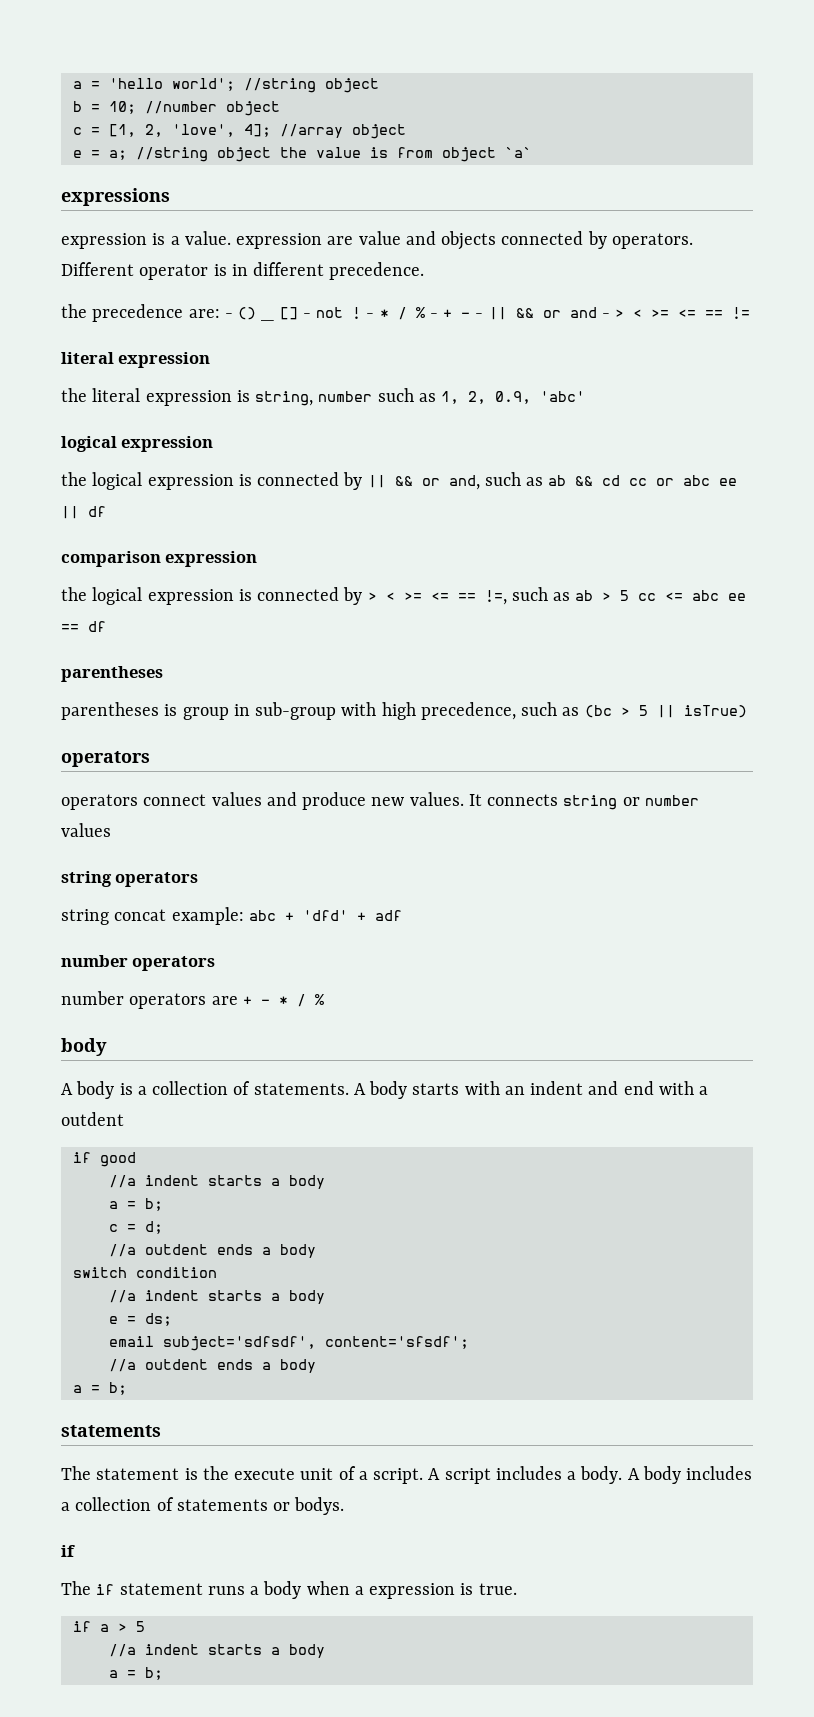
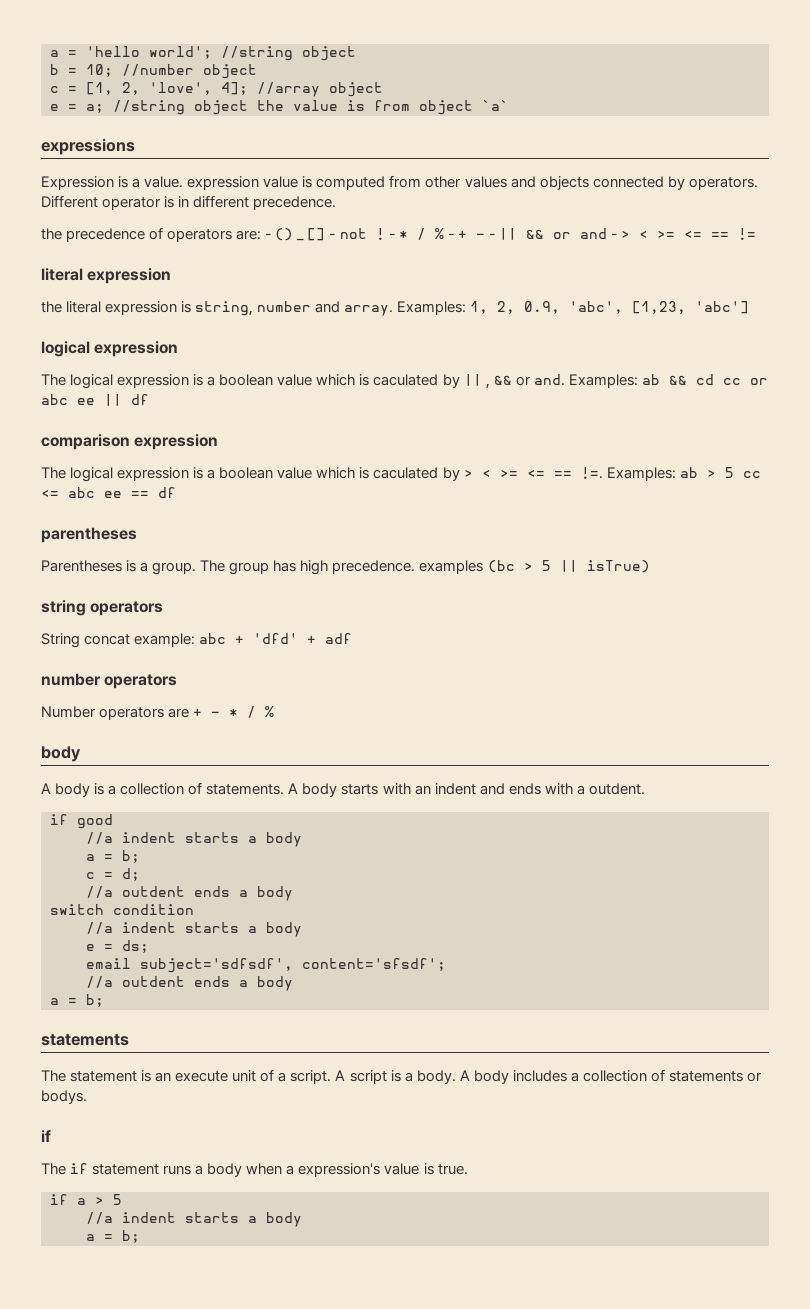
[61,233,147,249] expression -> [41,176,114,190] Expression
[327,231,401,245] are value -> [263,175,507,190] value is computed from other values
(184, 313) none -> [149,227,233,242] of operators
[377,388,586,404] such as 1, 2, 0.9, 'abc' -> [315,301,750,316] and array. Examples: 1, 2, 0.9, 'abc', [1,23, 'abc']
[61,472,340,490] the logical expression is connected -> [41,374,439,389] The logical expression is a boolean value which is caculated
[394,472,544,490] && or and, such as -> [485,374,638,389] , && or and. Examples:
[61,587,340,605] the logical expression is connected -> [41,467,439,482] The logical expression is a boolean value which is caculated
[484,587,571,605] !=, such as -> [580,467,676,481] !=. Examples:
[61,702,580,720] parentheses is group in sub-group with high precedence, such as -> [41,560,484,575] Parentheses is a group. The group has high precedence. examples
[61,751,150,767] [61,792,699,810] [61,823,111,837] // operators // operators connect values and produce new values. It connects string or number values -> (650, 566) none
[61,909,109,925] string -> [41,633,80,648] String
[61,991,124,1005] number -> [41,706,96,718] Number
[623,1081,654,1095] end -> [508,783,541,795] ends
[61,1112,124,1126] outdent -> [588,783,645,795] outdent.
[202,1466,229,1480] the -> [155,1072,172,1082] an
[495,1466,562,1480] includes -> [390,1070,401,1082] is
[369,1583,456,1599] expression -> [298,1163,420,1177] expression's value

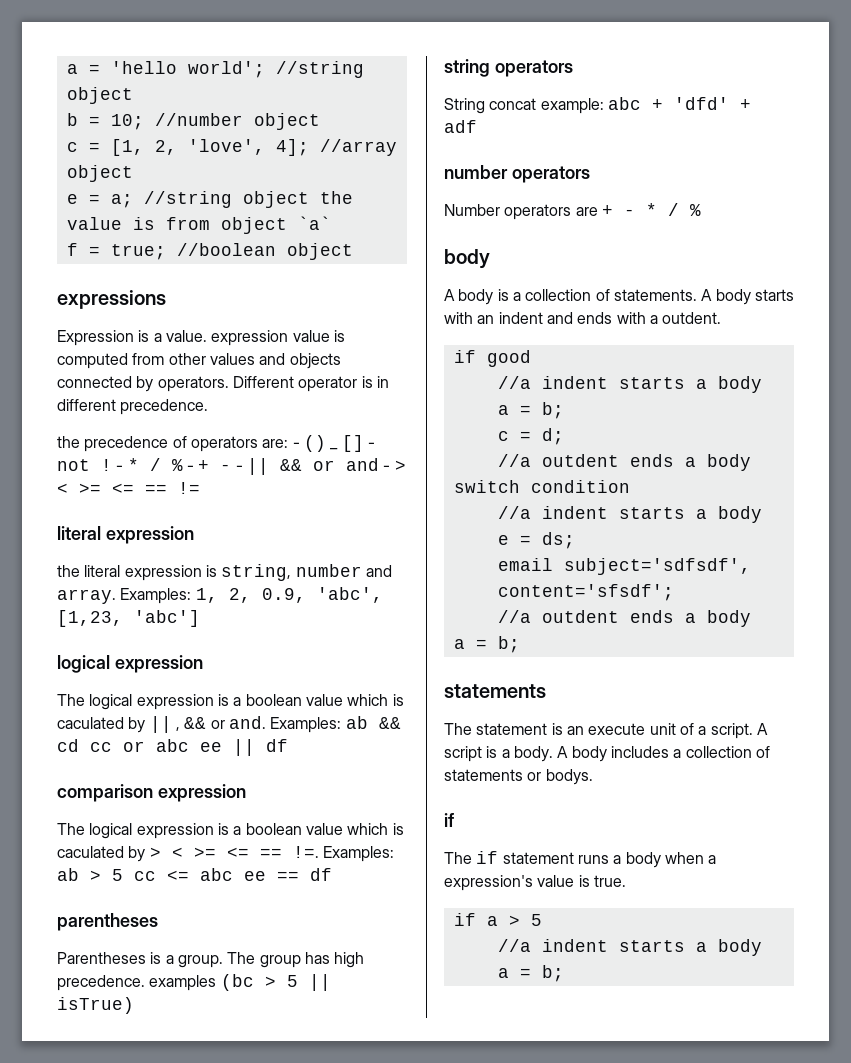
(509, 105) none -> [66,243,353,260] // f = true; //boolean object

